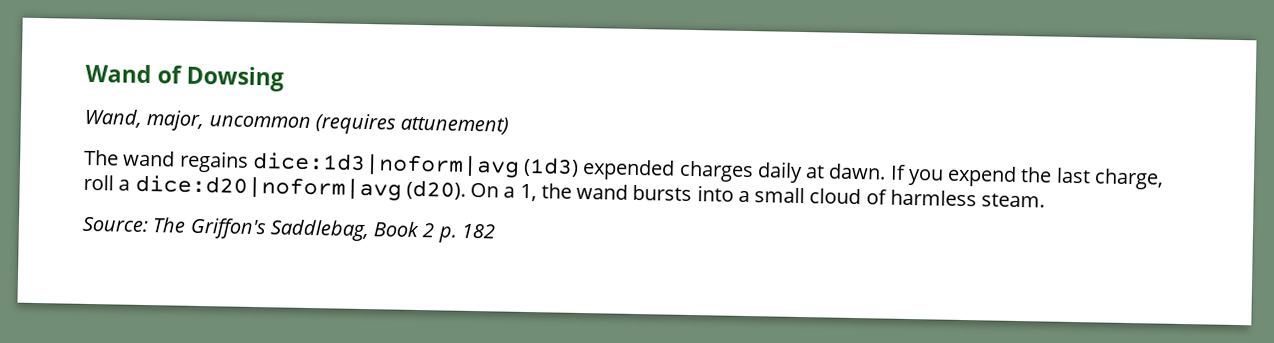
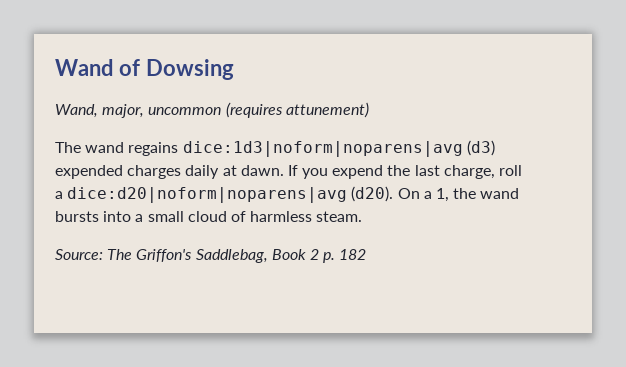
[251,151,580,178] dice:1d3|noform|avg (1d3) -> [182,140,495,157] dice:1d3|noform|noparens|avg (d3)
[134,174,402,201] dice:d20|noform|avg -> [67,187,348,203] dice:d20|noform|noparens|avg

